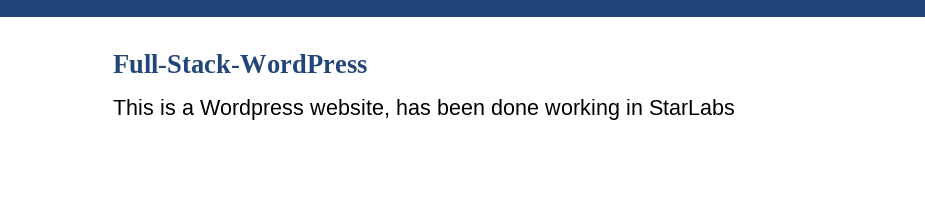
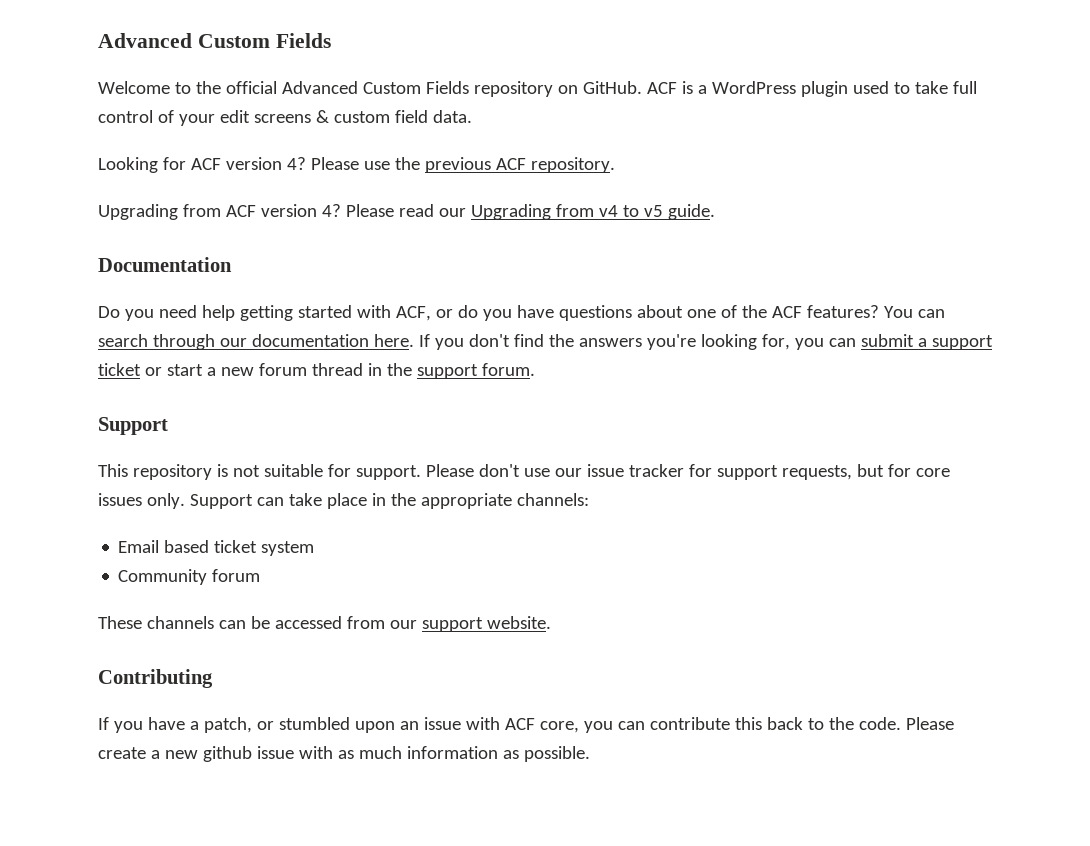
[113,54,367,73] [113,99,735,120] Full-Stack-WordPress // This is a Wordpress website, has been done working in StarLabs -> [98,33,331,48] [98,81,977,97] [98,110,472,126] [98,157,615,173] [98,204,715,220] [98,257,232,272] [98,305,945,321] [98,334,993,350] [98,363,535,379] [98,417,168,435] [98,464,950,480] [98,493,589,509] [118,540,315,556] [118,569,261,585] [98,616,551,632] [98,669,213,688] [98,717,954,733] [98,746,590,762] Advanced Custom Fields // Welcome to the official Advanced Custom Fields repository on GitHub. ACF is a WordPress plugin used to take full control of your edit screens & custom field data. // Looking for ACF version 4? Please use the previous ACF repository. // Upgrading from ACF version 4? Please read our Upgrading from v4 to v5 guide. // Documentation // Do you need help getting started with ACF, or do you have questions about one of the ACF features? You can search through our documentation here. If you don't find the answers you're looking for, you can submit a support ticket or start a new forum thread in the support forum. // Support // This repository is not suitable for support. Please don't use our issue tracker for support requests, but for core issues only. Support can take place in the appropriate channels: // Email based ticket system // Community forum // These channels can be accessed from our support website. // Contributing // If you have a patch, or stumbled upon an issue with ACF core, you can contribute this back to the code. Please create a new github issue with as much information as possible.

